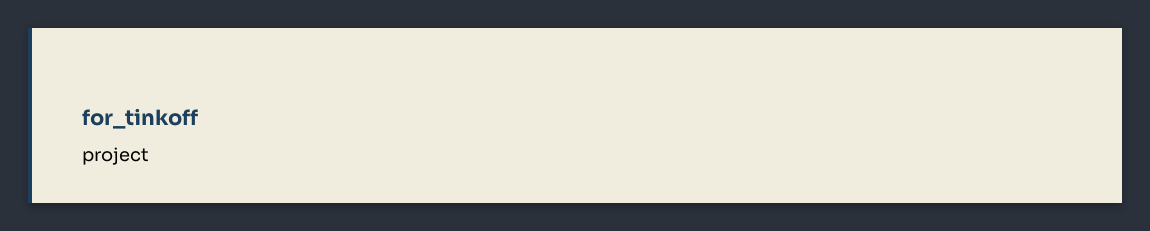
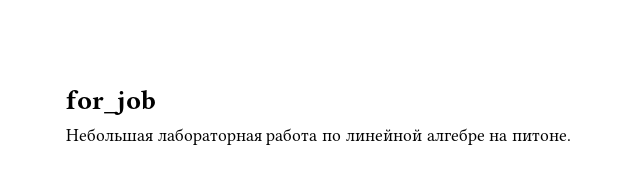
[82,108,198,129] [82,147,149,165] for_tinkoff // project -> [66,90,156,115] [66,128,572,145] for_job // Небольшая лабораторная работа по линейной алгебре на питоне.

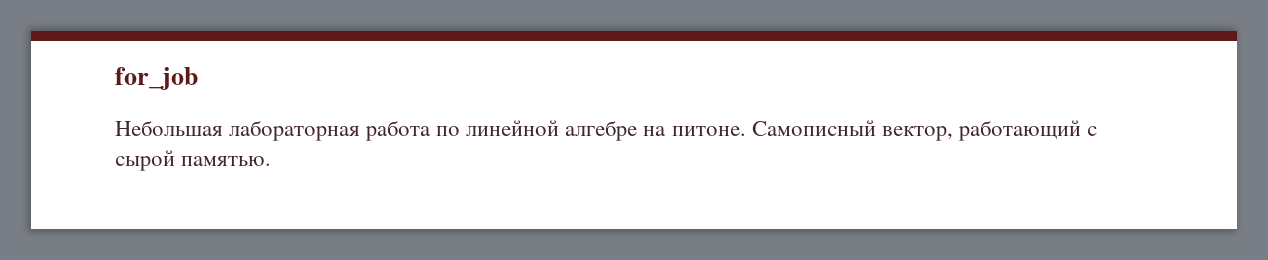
(572, 136) none -> [751,120,1097,141] [115,150,272,171] Самописный вектор, работающий с сырой памятью.

